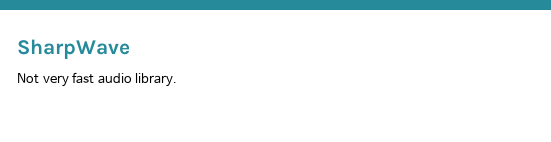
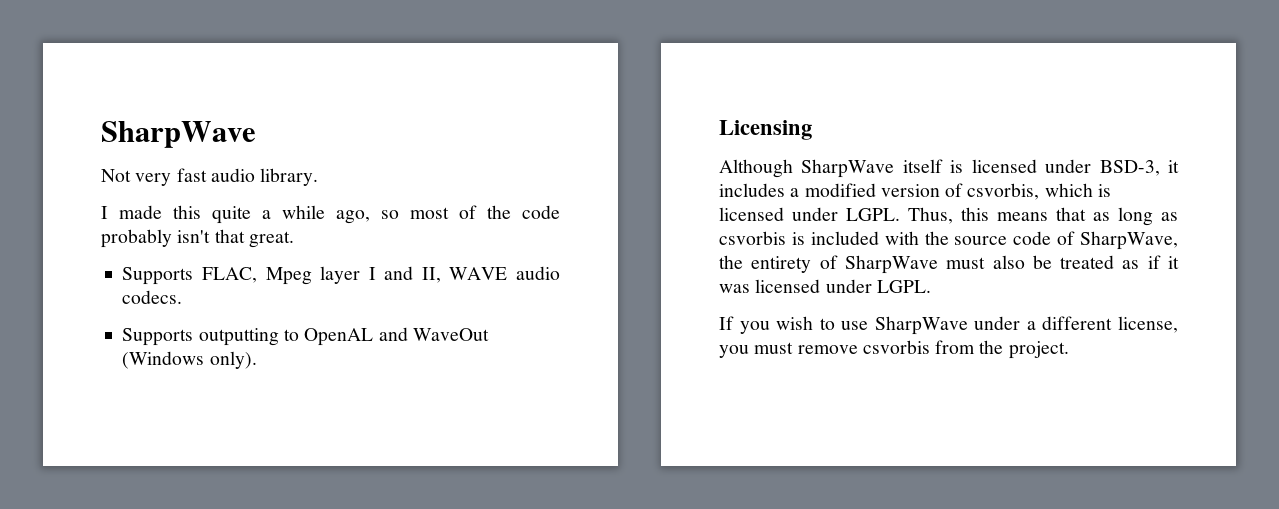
(178, 80) none -> [101,205,560,224] [101,229,294,248] [122,266,561,285] [122,290,183,304] [122,327,489,346] [122,351,257,369] [719,120,812,140] [719,159,1179,178] [719,183,1111,200] [719,207,1178,226] [719,231,1178,250] [719,255,1179,274] [719,279,931,293] [719,316,1178,335] [719,340,1069,359] // I made this quite a while ago, so most of the code probably isn't that great. // Supports FLAC, Mpeg layer I and II, WAVE audio codecs. // Supports outputting to OpenAL and WaveOut (Windows only). // Licensing // Although SharpWave itself is licensed under BSD-3, it includes a modified version of csvorbis, which is licensed under LGPL. Thus, this means that as long as csvorbis is included with the source code of SharpWave, the entirety of SharpWave must also be treated as if it was licensed under LGPL. // If you wish to use SharpWave under a different license, you must remove csvorbis from the project.

